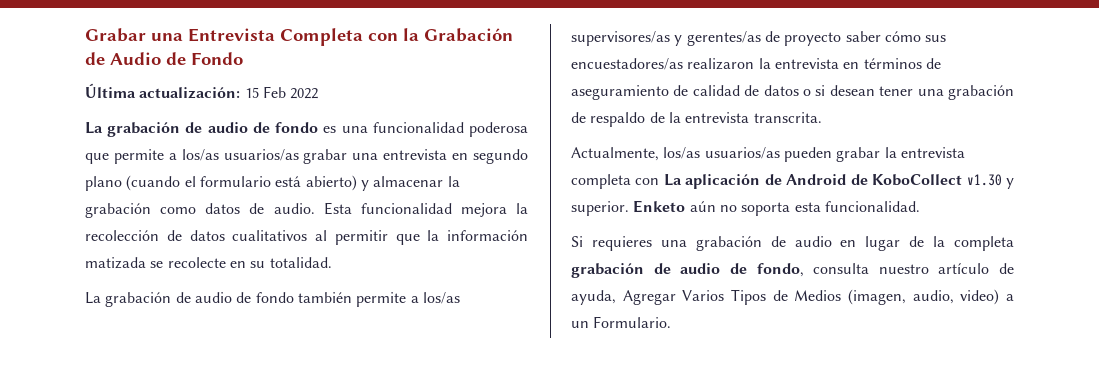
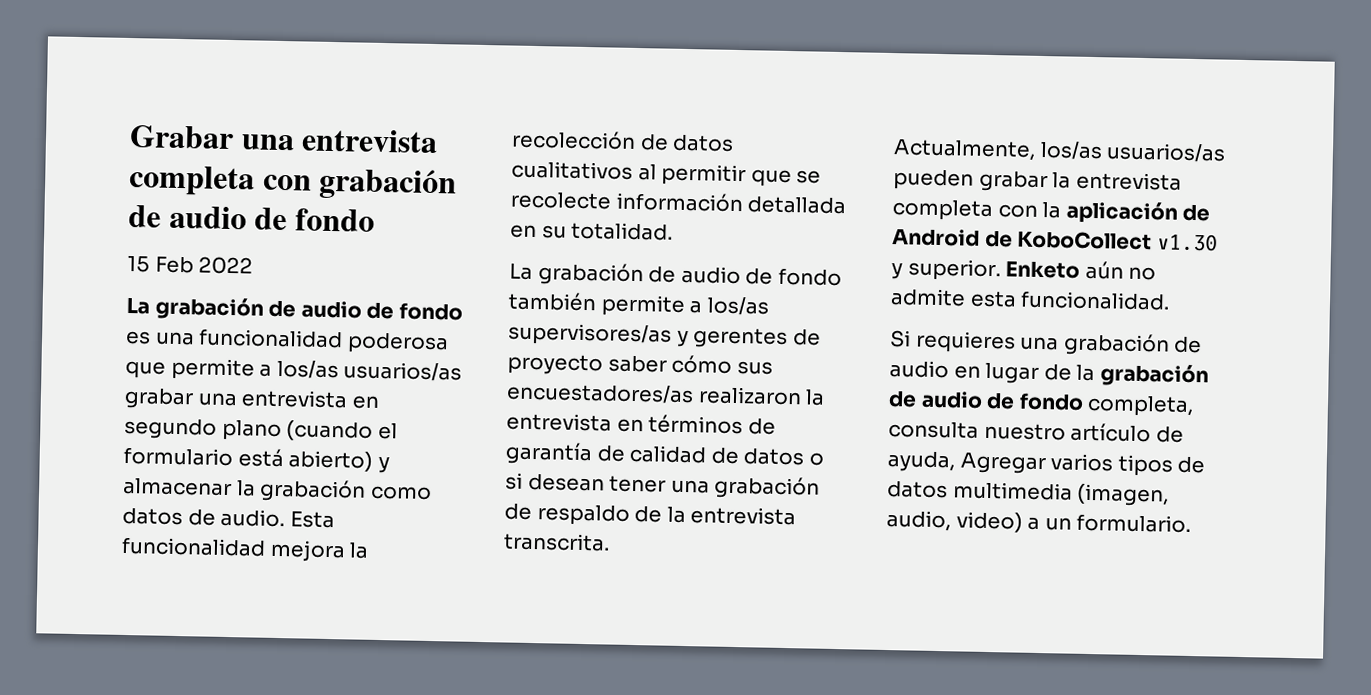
[188,28,513,46] [85,52,243,65] [85,83,241,99] Entrevista Completa con la Grabación de Audio de Fondo // Última actualización: -> [301,128,439,154] [128,164,458,201] [128,204,375,232] entrevista completa con grabación de audio de fondo //
[427,230,528,241] [85,257,226,269] la información matizada se recolecte -> [796,170,822,184] [510,191,847,215] se recolecte información detallada
[686,31,761,46] gerentes/as -> [693,327,789,350] gerentes
[571,85,669,100] aseguramiento -> [505,441,593,466] garantía
[663,174,682,186] La -> [1042,202,1062,219] la
[741,202,791,216] soporta -> [890,288,966,307] admite
[953,236,1014,251] [571,263,804,278] completa grabación de audio de fondo, -> [1099,363,1209,388] [888,390,1195,418] grabación de audio de fondo completa,
[682,289,842,305] Varios Tipos de Medios -> [1050,453,1206,477] [887,481,1073,501] varios tipos de datos multimedia
[593,316,672,328] Formulario. -> [1076,513,1192,534] formulario.

